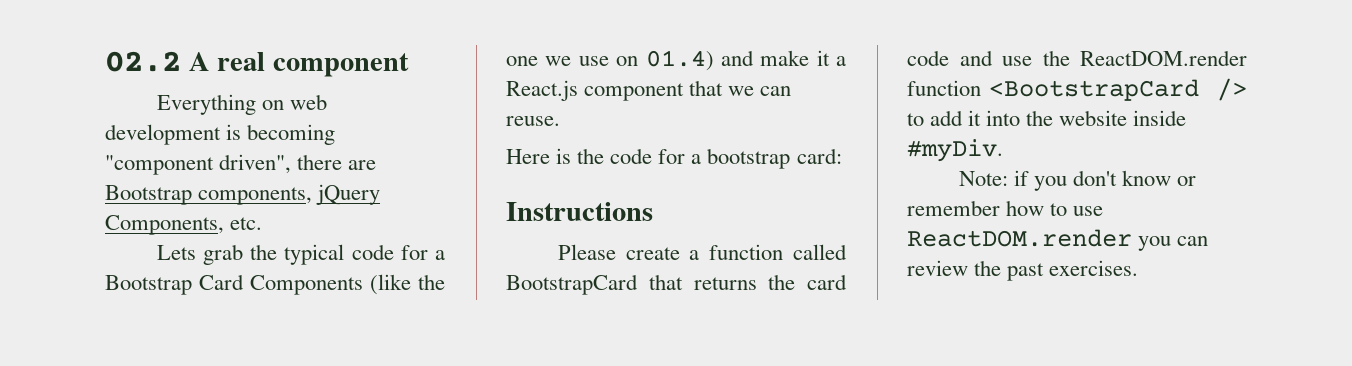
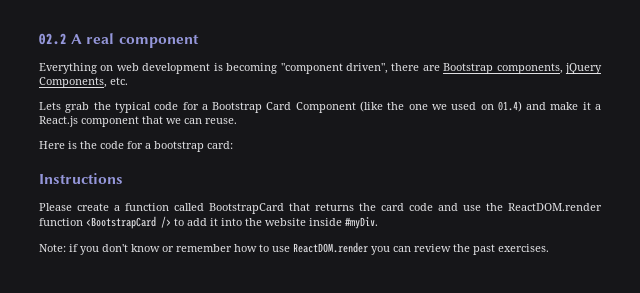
[250,275,363,295] Components -> [295,102,356,113] Component
[578,56,609,66] use -> [451,102,477,110] used

